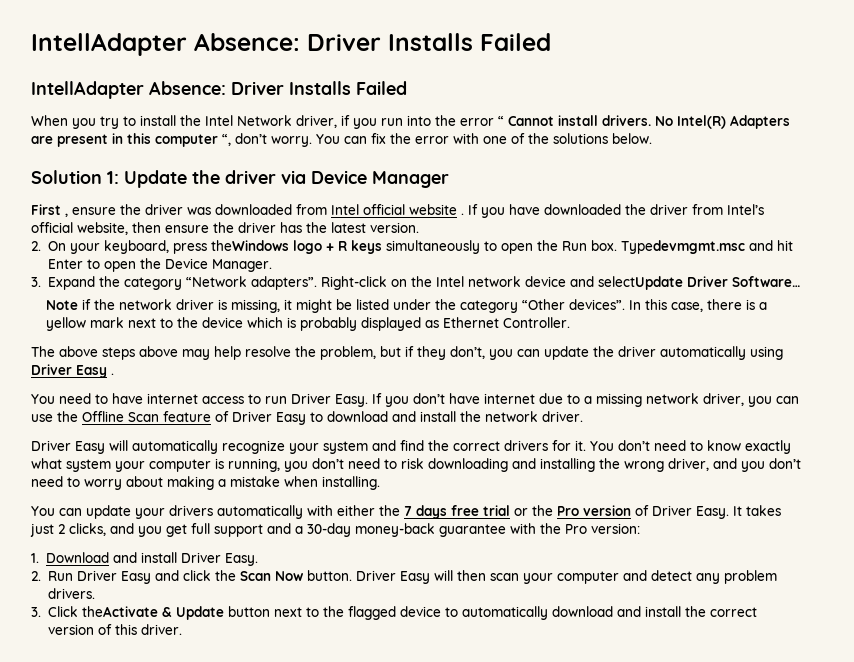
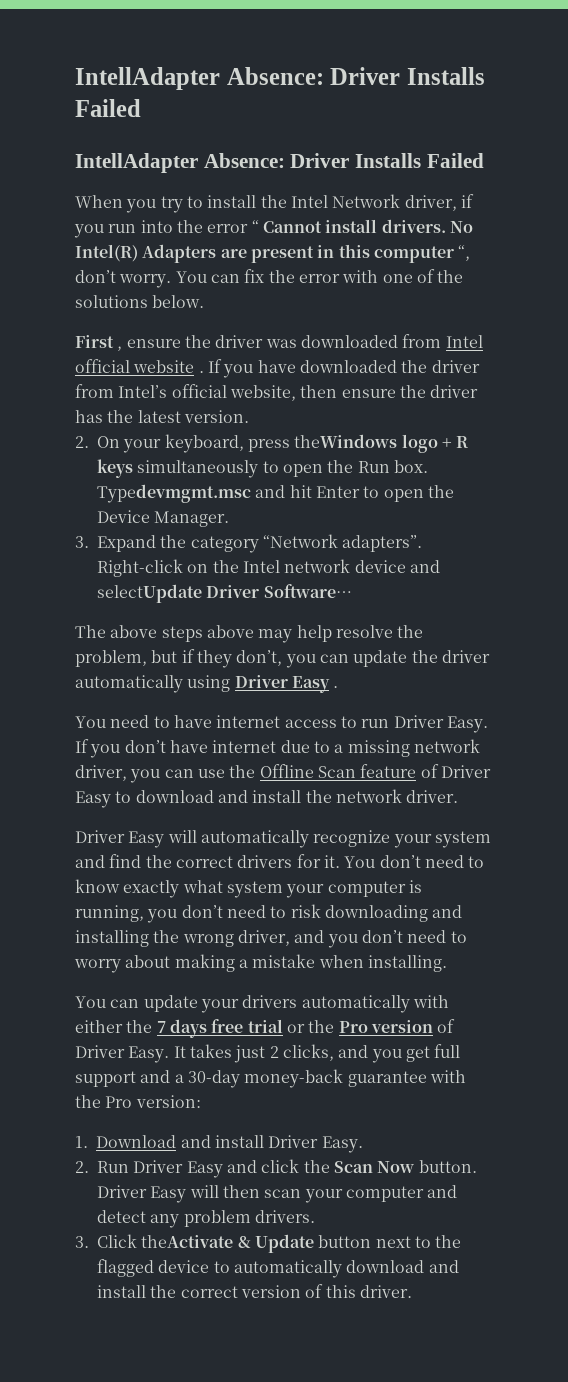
[31,170,449,188] // Solution 1: Update the driver via Device Manager -> (205, 301) none
[45,299,767,313] [45,317,570,331] // Note if the network driver is missing, it might be listed under the category “Other devices”. In this case, there is a yellow mark next to the device which is probably displayed as Ethernet Controller. -> (352, 591) none

